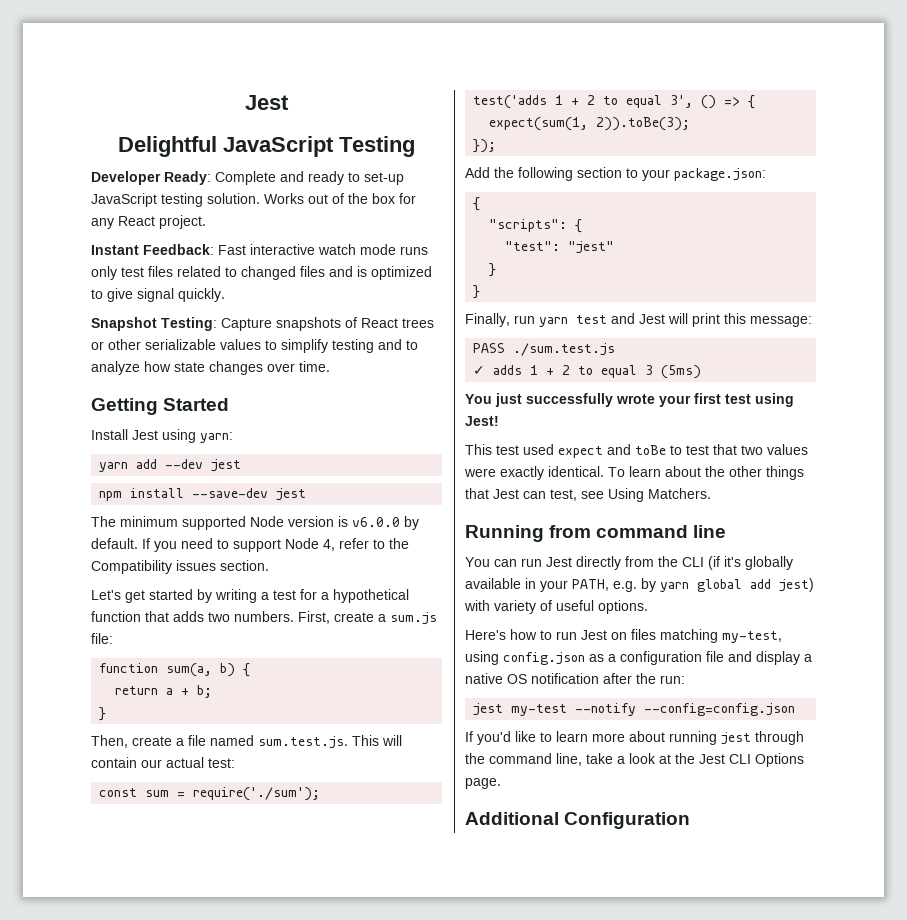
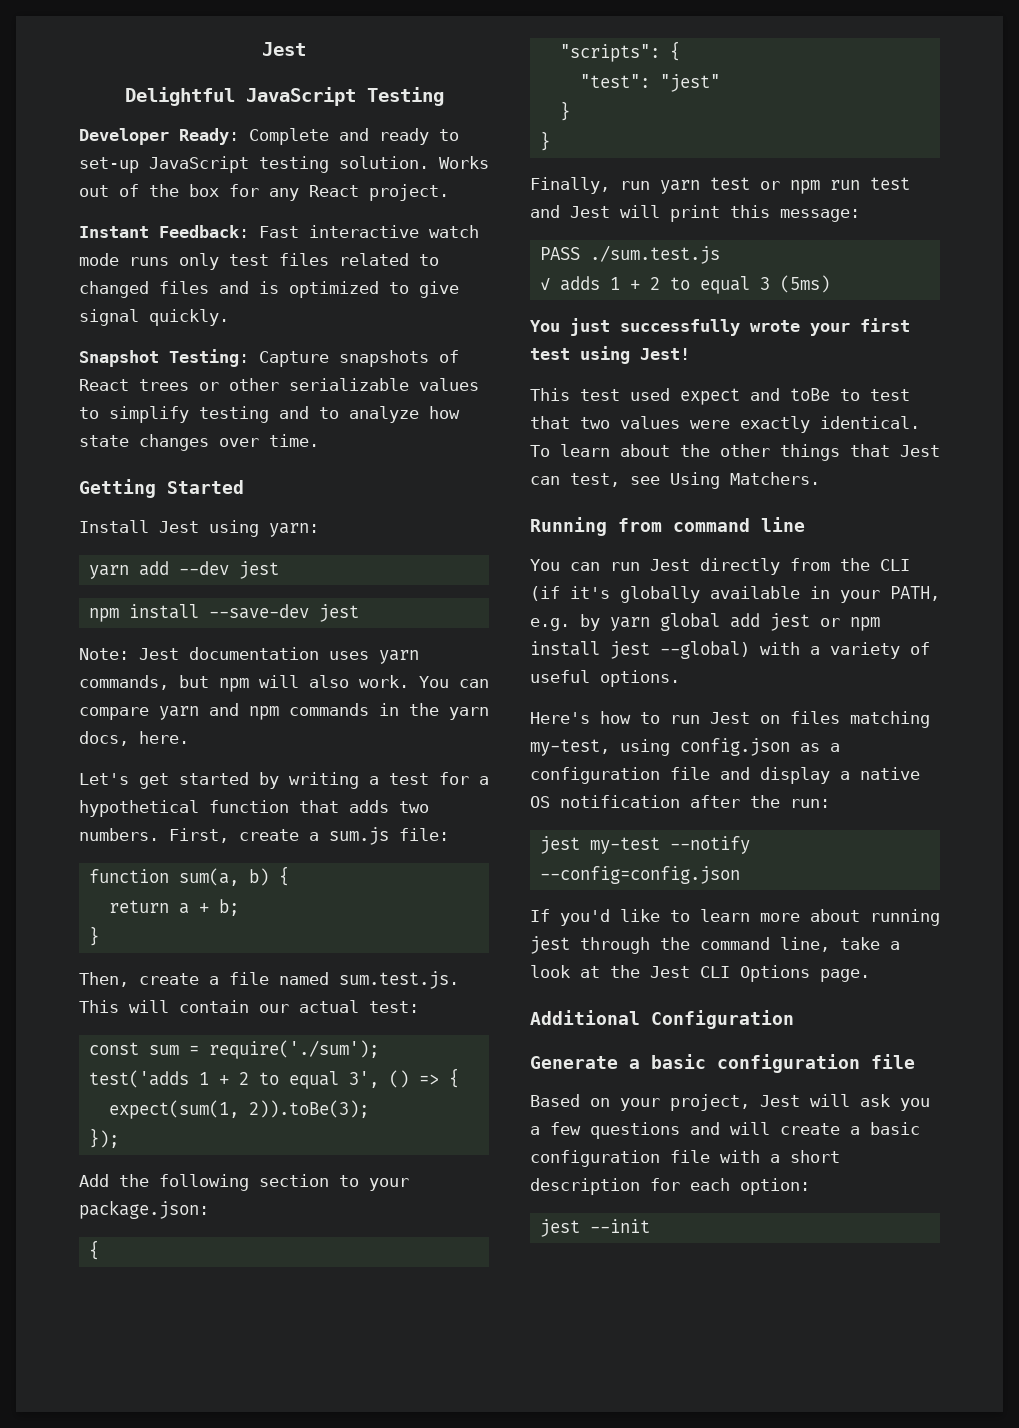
[91,516,419,530] [91,538,409,552] [91,560,269,574] The minimum supported Node version is v6.0.0 by default. If you need to support Node 4, refer to the Compatibility issues section. -> [79,647,419,664] [79,675,489,692] [79,703,489,720] [79,731,189,746] Note: Jest documentation uses yarn commands, but npm will also work. You can compare yarn and npm commands in the yarn docs, here.
(607, 319) none -> [760,177,910,194] or npm run test
[779,578,814,592] [464,600,490,611] jest) with -> [770,613,880,631] [530,641,820,659] jest or npm install jest --global) with a
(691, 820) none -> [530,1054,915,1073] [530,1094,930,1111] [530,1122,920,1139] [530,1150,840,1167] [530,1178,810,1195] [539,1219,650,1237] // Generate a basic configuration file // Based on your project, Jest will ask you a few questions and will create a basic configuration file with a short description for each option: // jest --init

